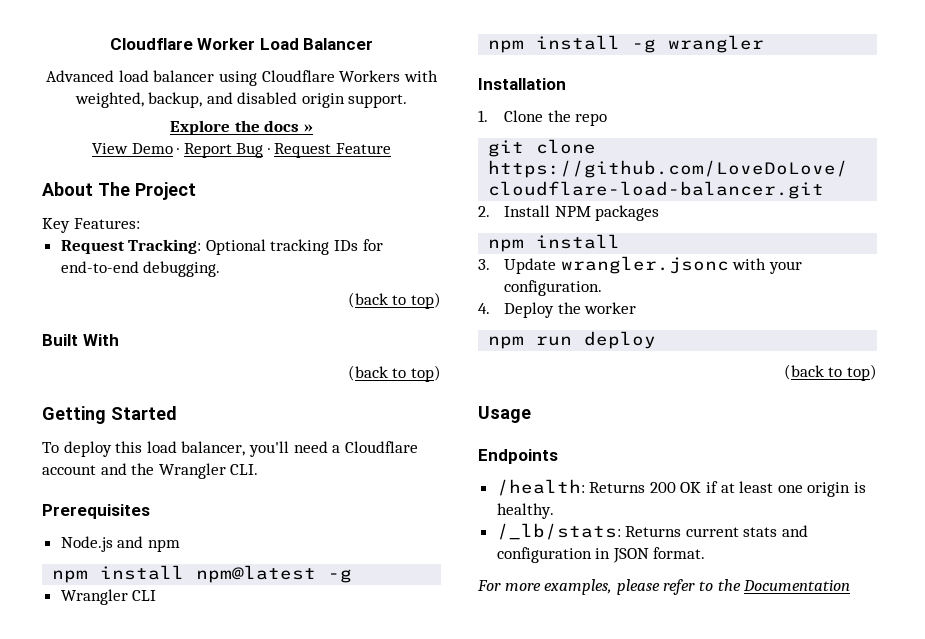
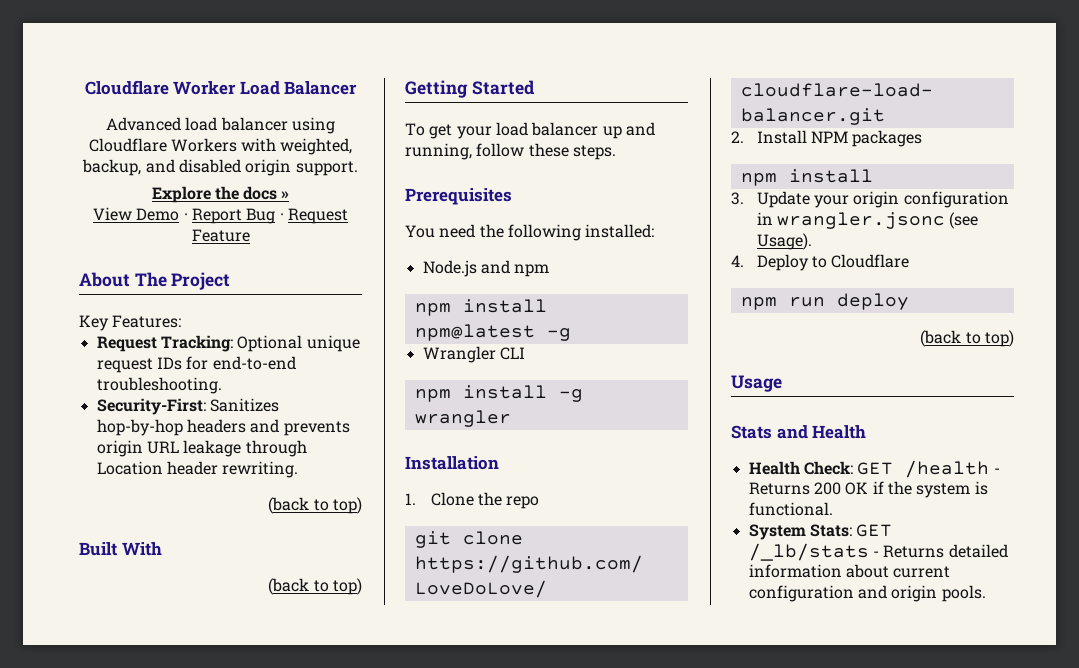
[270,239,330,255] tracking -> [306,335,360,352] [96,358,153,373] unique request
[143,261,221,277] debugging. -> [96,377,222,394] [96,398,279,415] [96,419,350,436] [96,440,307,457] [96,461,299,478] troubleshooting. // Security-First: Sanitizes hop-by-hop headers and prevents origin URL leakage through Location header rewriting.
[63,441,418,457] [42,463,259,479] [42,504,150,519] deploy this load balancer, you'll need a Cloudflare account and the Wrangler CLI. // Prerequisites -> [429,122,655,139] [405,143,616,160] [405,188,512,205] [405,224,655,241] get your load balancer up and running, follow these steps. // Prerequisites // You need the following installed:
[560,256,802,274] [504,280,603,296] wrangler.jsonc with your configuration. -> [814,191,1009,208] [756,212,979,229] [756,233,812,250] your origin configuration in wrangler.jsonc (see Usage).
[557,302,637,314] the worker -> [812,254,910,268] to Cloudflare
[478,449,558,464] [496,479,867,497] [496,503,554,519] [496,523,809,540] [496,547,706,563] [477,579,851,595] Endpoints // /health: Returns 200 OK if at least one origin is healthy. // /_lb/stats: Returns current stats and configuration in JSON format. // For more examples, please refer to the Documentation -> [731,425,867,439] [748,460,1000,478] [748,481,988,498] [748,502,833,516] [748,524,893,540] [748,543,1008,561] [748,564,951,578] [748,585,986,602] Stats and Health // Health Check: GET /health - Returns 200 OK if the system is functional. // System Stats: GET /_lb/stats - Returns detailed information about current configuration and origin pools.

